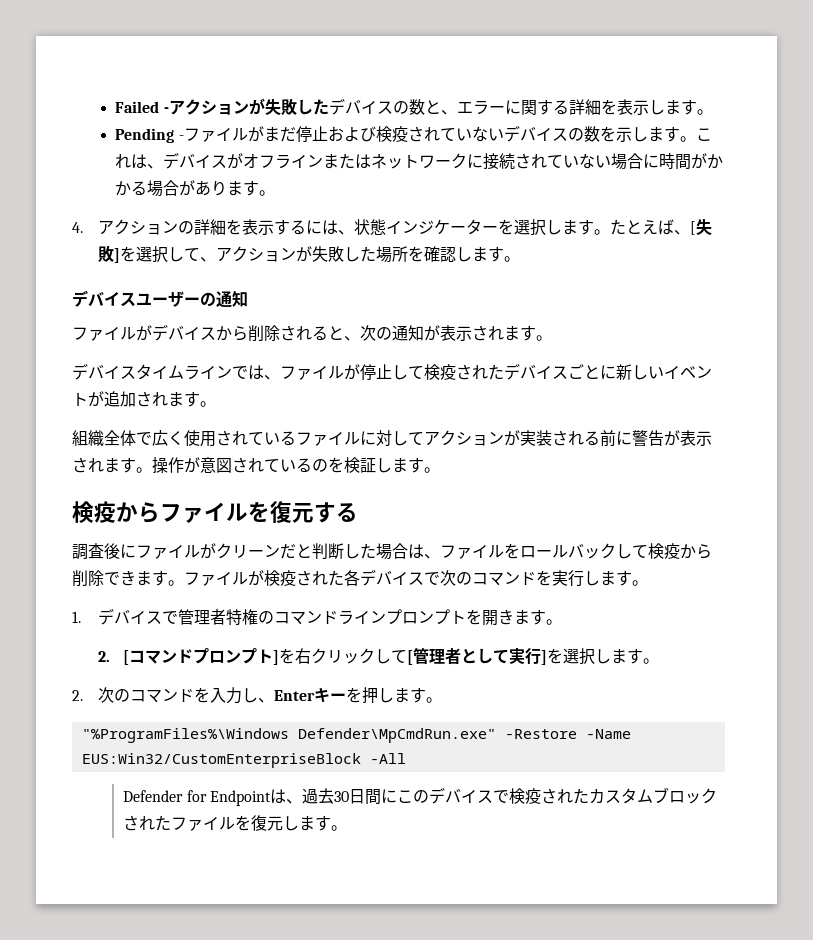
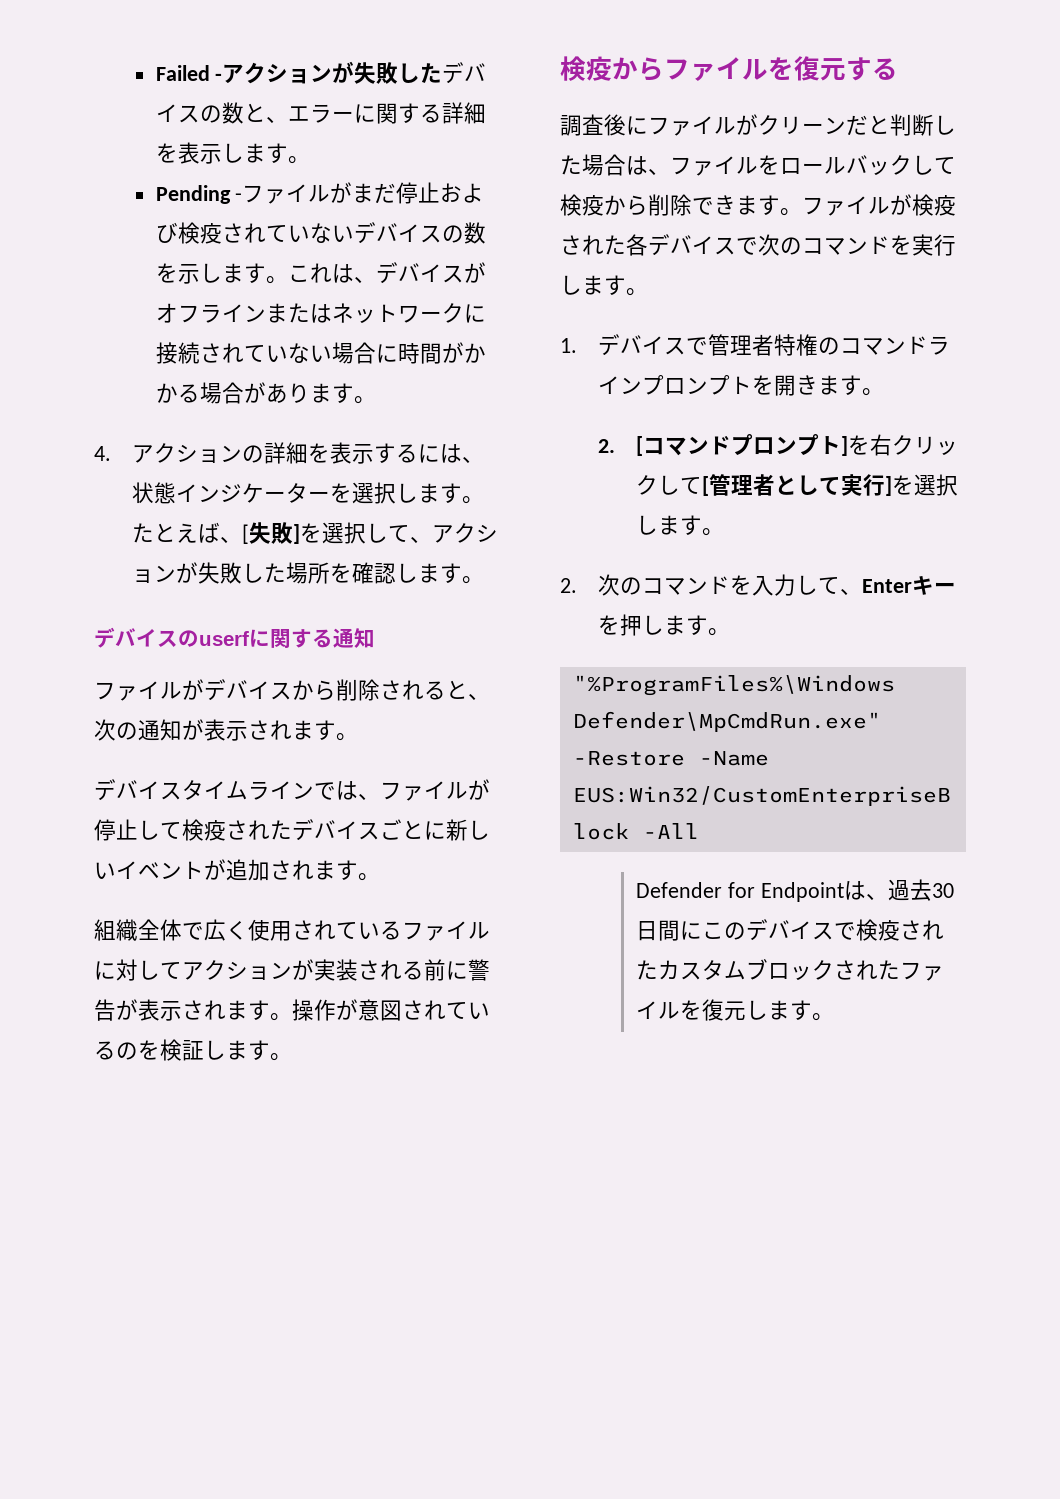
[136,291,216,307] ユーザーの -> [178,629,333,648] のuserfに関する
(258, 695) none -> [818,577,841,594] て

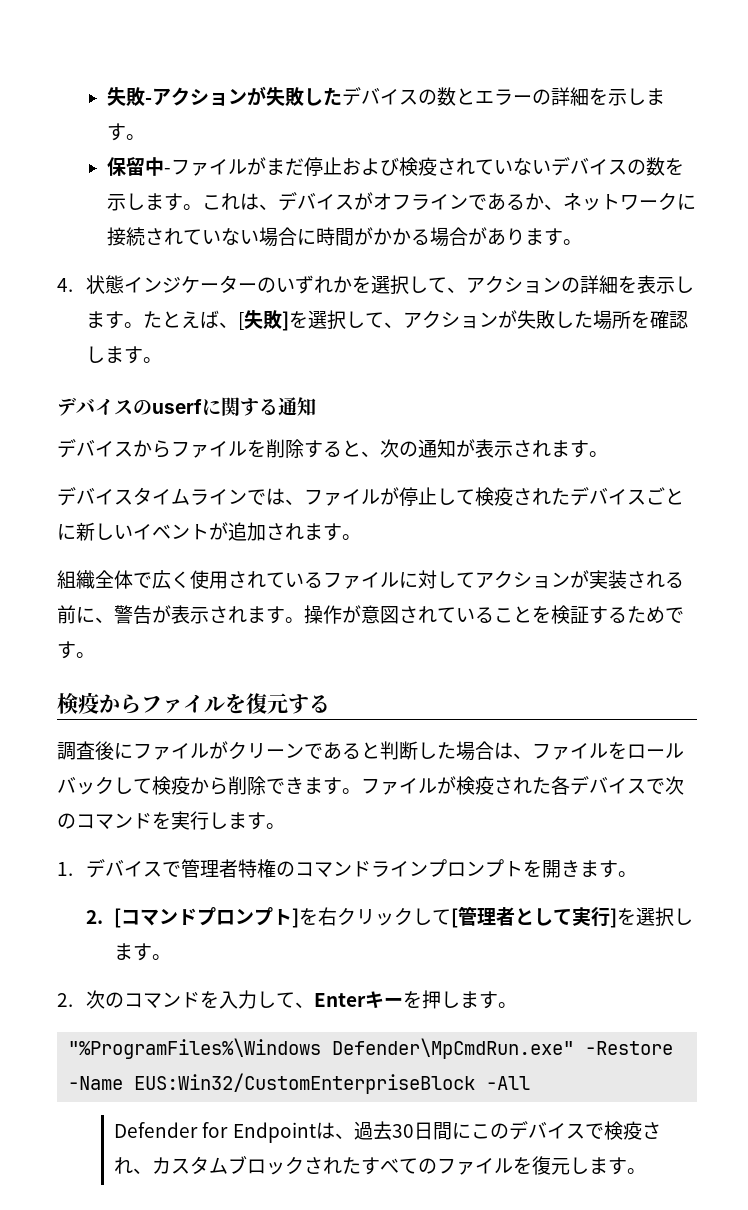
[155,65,210,81] Failed -> [106,87,145,106] 失敗
[265,102,486,124] [155,142,200,164] 、エラーに関する詳細を表 -> [474,87,608,106] エラーの詳細を
[155,185,231,204] Pending -> [106,157,164,176] 保留中
[265,303,332,323] または -> [467,193,563,211] であるか、
(111, 453) none -> [85,275,466,295] 状態インジケーターのいずれかを選択して、
[374,443,485,463] [132,482,397,504] するには、状態インジケーターを選択 -> (675, 285) none
[94,679,204,701] ファイルが -> (316, 406) none
[336,679,424,701] 削除され -> [171,439,323,458] ファイルを削除す
(468, 970) none -> [95,617,114,623] 、
[116,1039,248,1061] のを検証しま -> [494,605,684,624] ことを検証するためで
[846,115,868,135] だ -> [304,742,361,760] である
[636,960,659,980] た -> [133,1168,153,1174] 、
(901, 970) none -> [361,1157,438,1175] すべての

